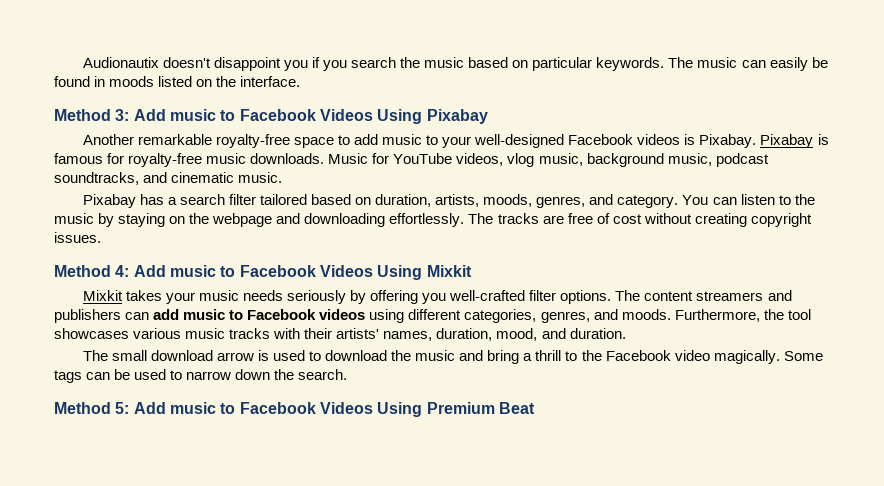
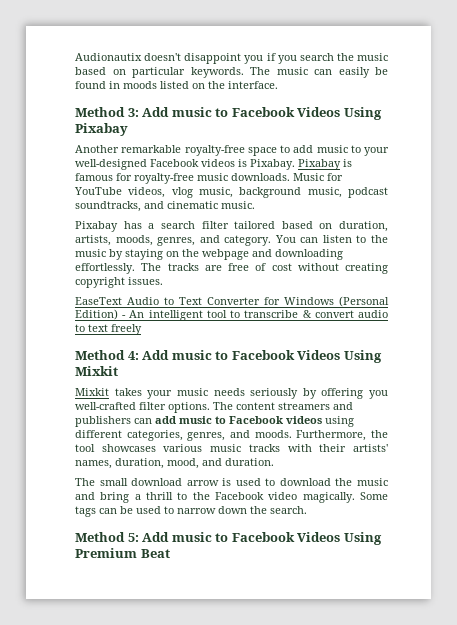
(101, 237) none -> [75,296,389,307] [75,309,389,321] [75,324,142,335] // EaseText Audio to Text Converter for Windows (Personal Edition) - An intelligent tool to transcribe & convert audio to text freely

